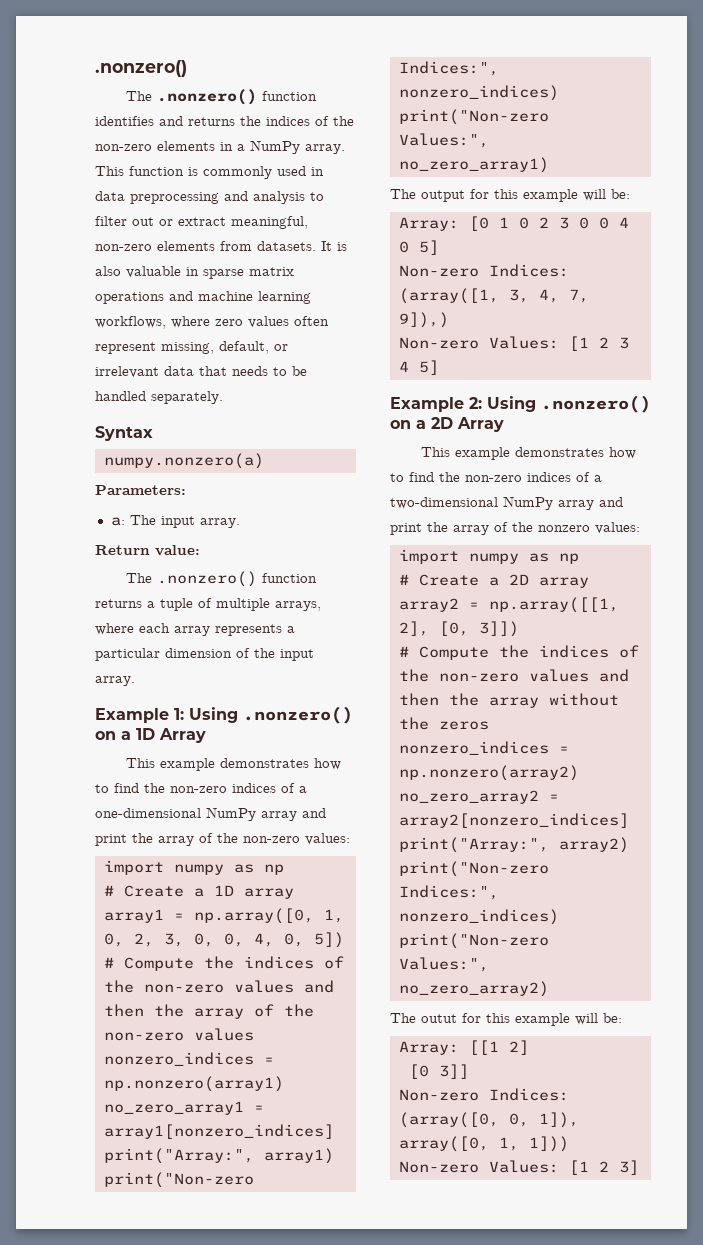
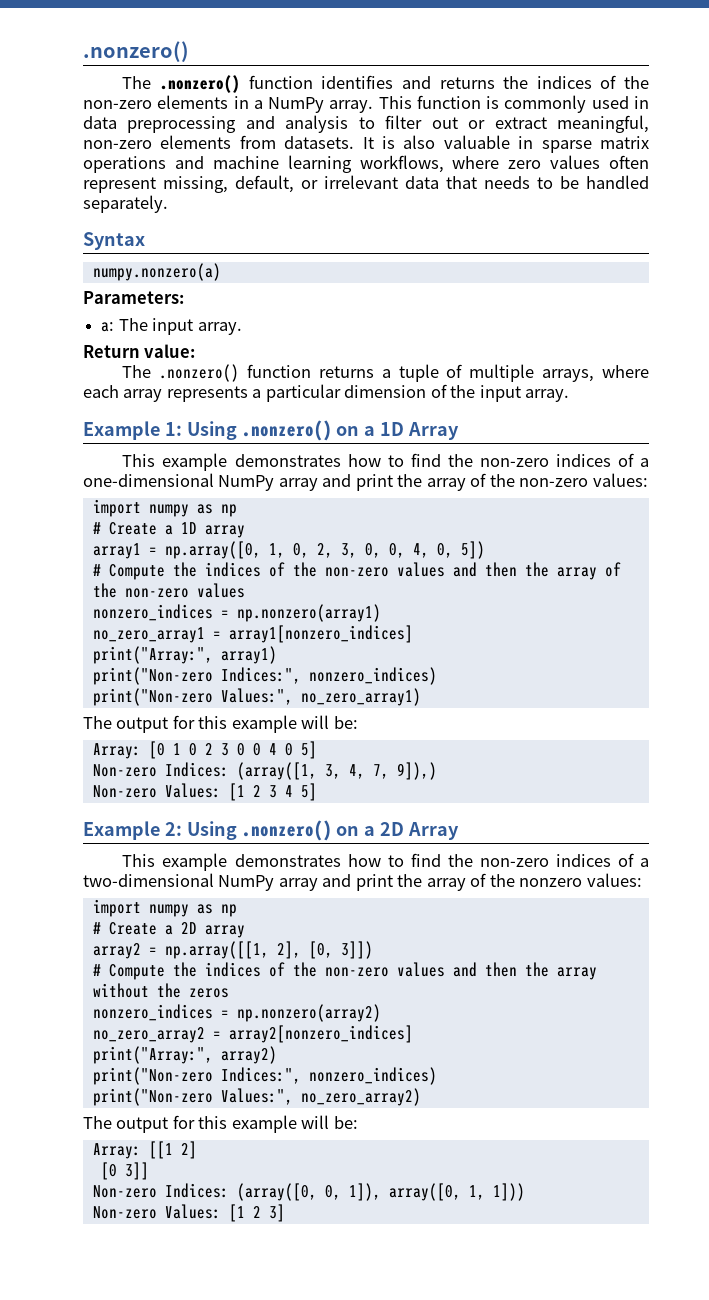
[421,1014,457,1023] outut -> [116,1117,169,1133] output

